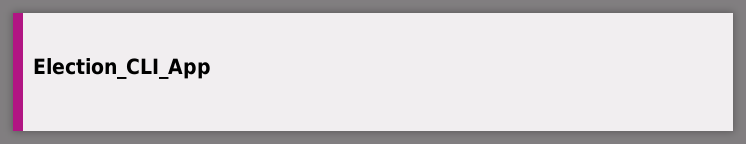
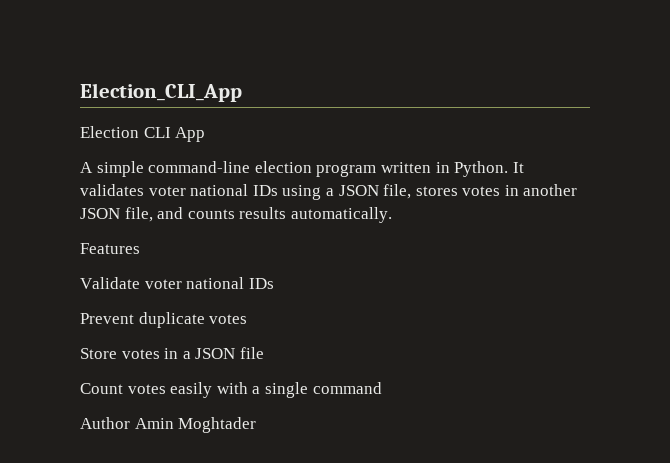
(211, 68) none -> [80,126,206,142] [80,161,524,177] [80,184,578,200] [80,207,392,223] [80,243,140,254] [80,277,274,289] [80,312,248,328] [80,347,264,359] [80,382,382,398] [80,417,257,433] // Election CLI App // A simple command-line election program written in Python. It validates voter national IDs using a JSON file, stores votes in another JSON file, and counts results automatically. // Features // Validate voter national IDs // Prevent duplicate votes // Store votes in a JSON file // Count votes easily with a single command // Author Amin Moghtader

